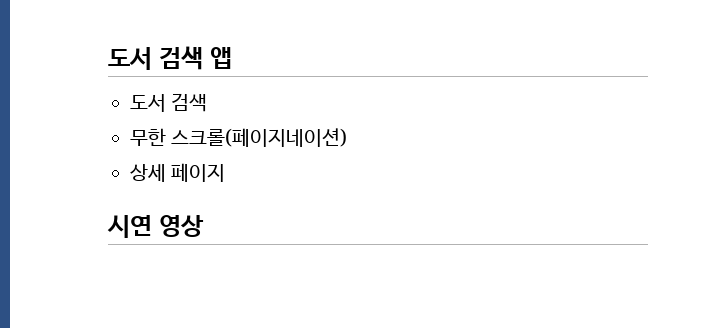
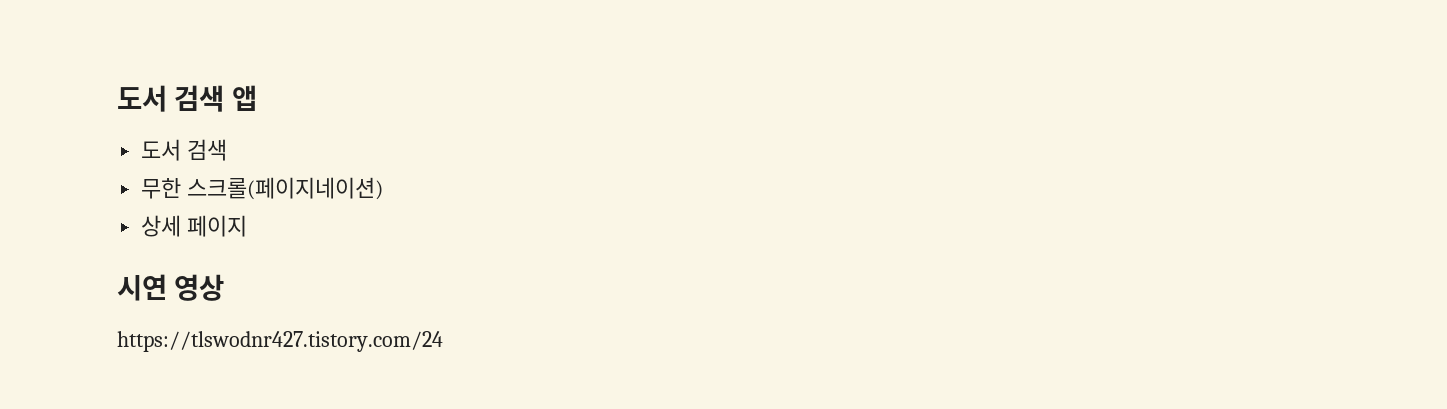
(204, 226) none -> [117,331,443,352] // https://tlswodnr427.tistory.com/24

